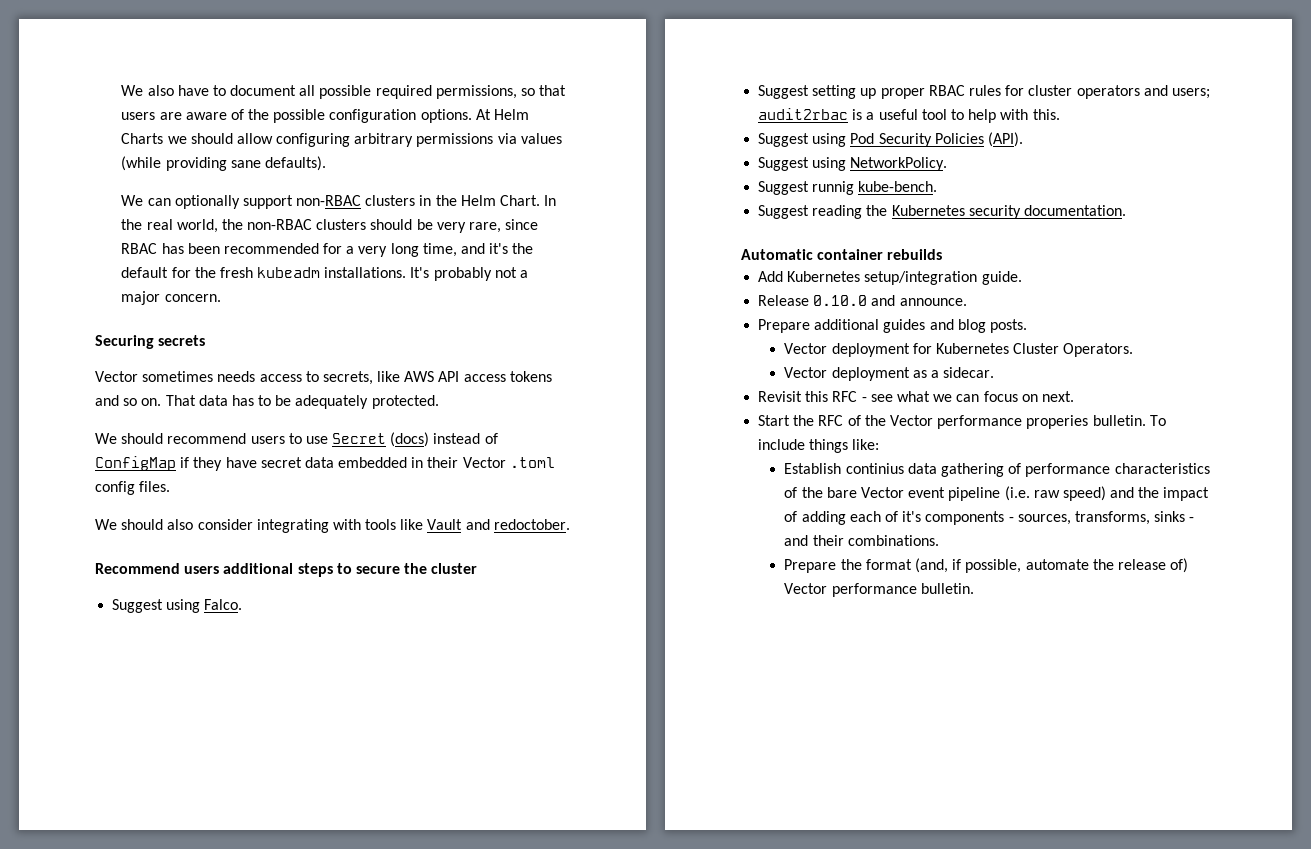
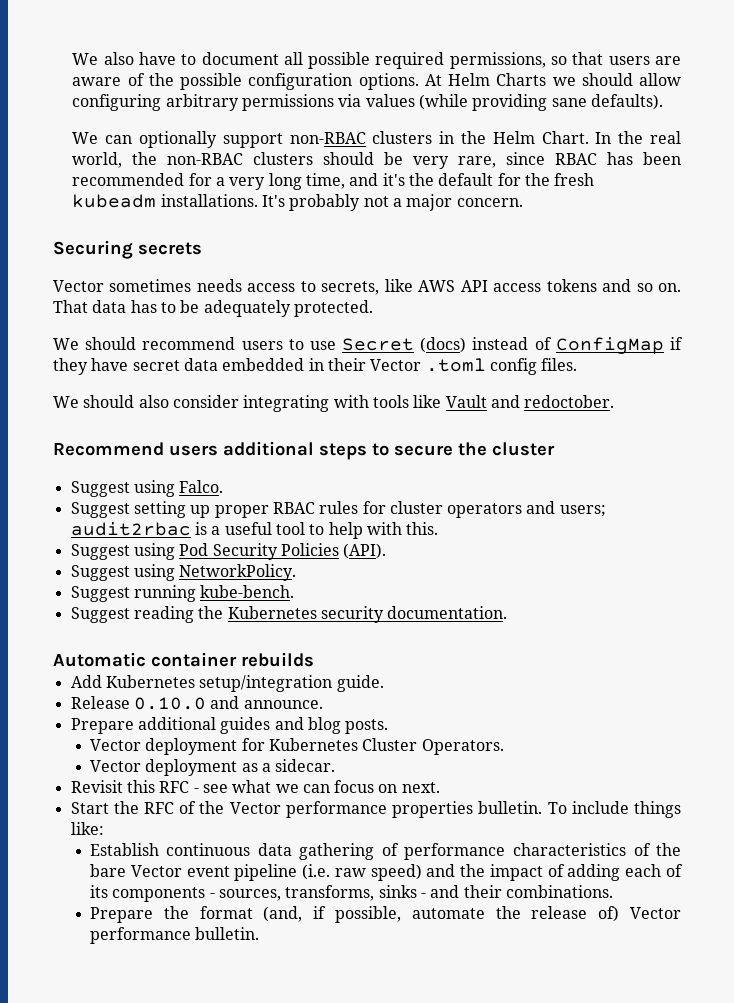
[812,181,855,195] runnig -> [133,585,196,602] running
[1026,415,1089,429] properies -> [392,801,474,818] properties
[845,463,904,474] continius -> [166,843,251,856] continuous
[902,511,922,522] it's -> [89,885,108,898] its

